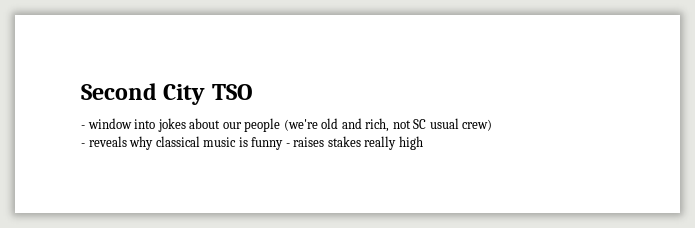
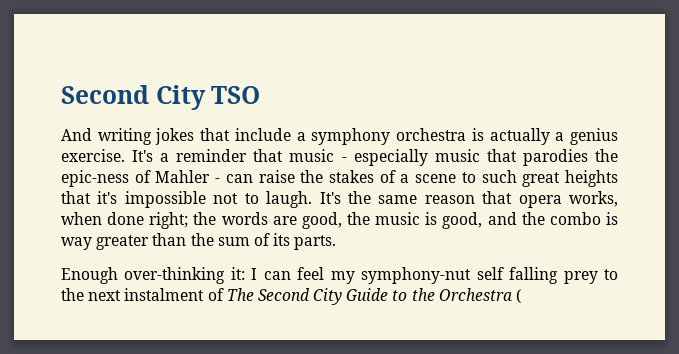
[81,118,493,132] [81,136,423,150] - window into jokes about our people (we're old and rich, not SC usual crew) // - reveals why classical music is funny - raises stakes really high -> [61,128,619,145] [61,149,619,166] [61,170,619,187] [61,191,618,208] [61,212,619,229] [61,233,337,250] [61,267,618,284] [61,288,522,305] And writing jokes that include a symphony orchestra is actually a genius exercise. It's a reminder that music - especially music that parodies the epic-ness of Mahler - can raise the stakes of a scene to such great heights that it's impossible not to laugh. It's the same reason that opera works, when done right; the words are good, the music is good, and the combo is way greater than the sum of its parts. // Enough over-thinking it: I can feel my symphony-nut self falling prey to the next instalment of The Second City Guide to the Orchestra (

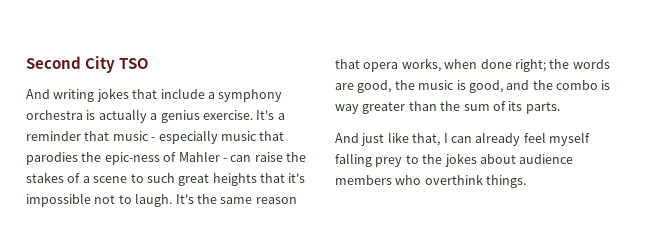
[61,267,618,284] [61,288,522,305] Enough over-thinking it: I can feel my symphony-nut self falling prey to the next instalment of The Second City Guide to the Orchestra ( -> [335,132,590,146] [335,153,574,167] [335,174,527,188] And just like that, I can already feel myself falling prey to the jokes about audience members who overthink things.

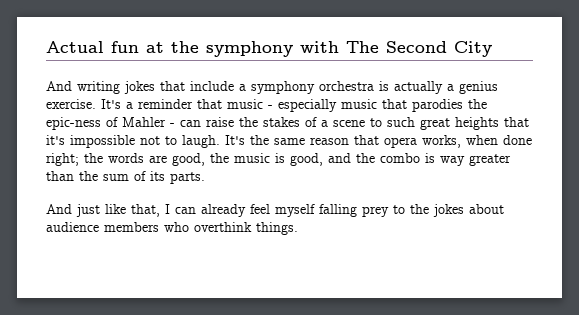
(26, 62) none -> [46,41,379,57] Actual fun at the symphony with The
[119,58,150,69] TSO -> (492, 49) none

